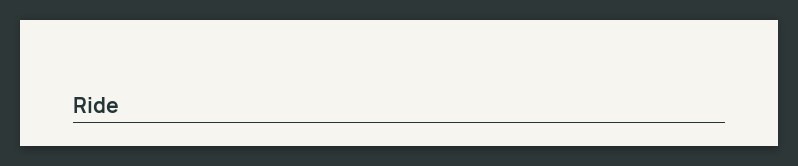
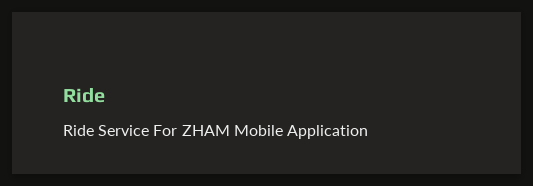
[73,97,119,113] Ride -> [63,88,105,103] [63,125,368,139] Ride // Ride Service For ZHAM Mobile Application

